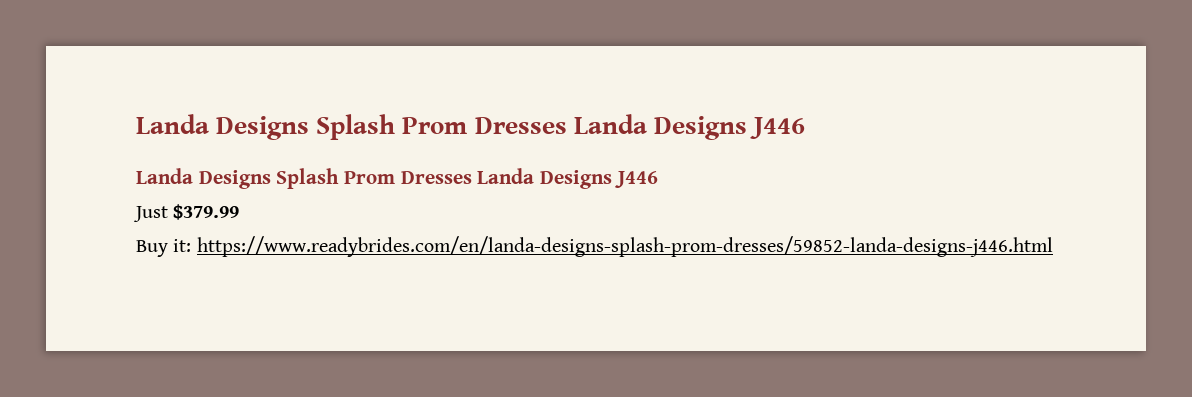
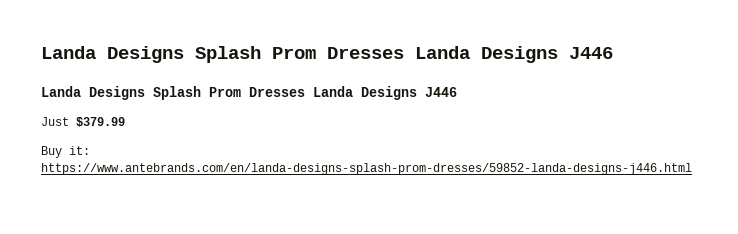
[196,236,1053,257] https://www.readybrides.com/en/landa-designs-splash-prom-dresses/59852-landa-designs-j446.html -> [41,163,692,175] https://www.antebrands.com/en/landa-designs-splash-prom-dresses/59852-landa-designs-j446.html

